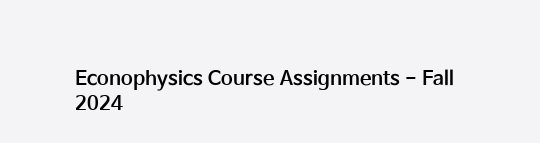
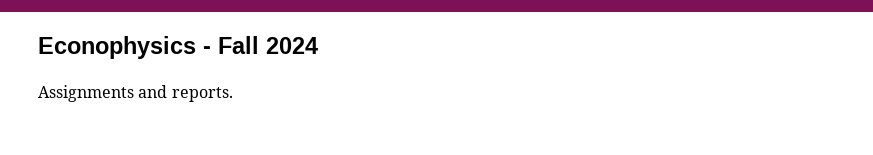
[208,70,400,90] Course Assignments -> (196, 47) none
(123, 102) none -> [38,85,233,102] // Assignments and reports.

